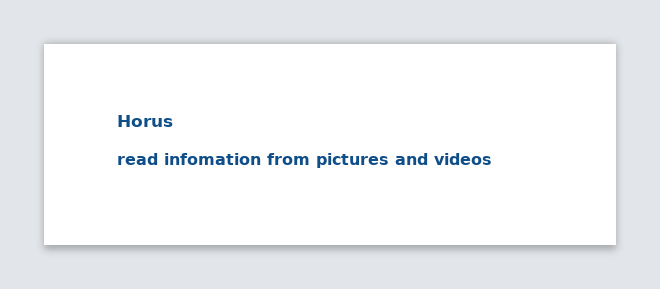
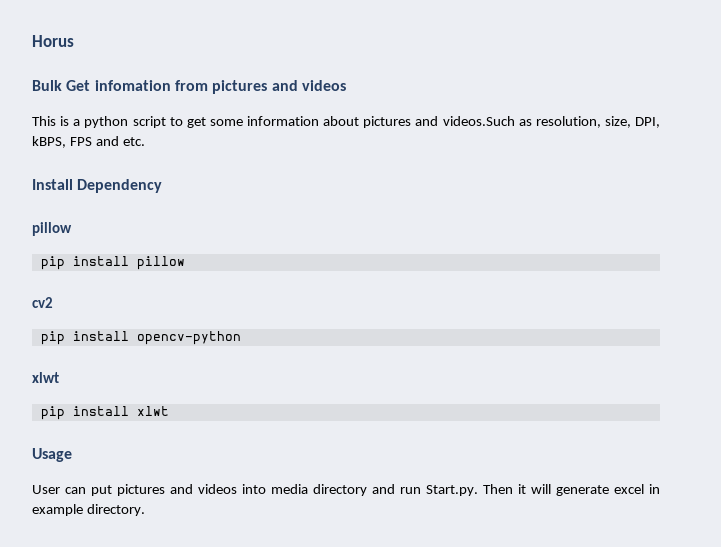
[117,153,158,165] read -> [32,80,91,91] Bulk Get
(492, 159) none -> [32,116,660,128] [32,136,145,148] [32,179,163,193] [32,222,72,236] [40,256,185,270] [32,297,53,308] [40,331,241,345] [32,372,59,383] [40,406,169,420] [32,448,72,462] [32,484,660,496] [32,504,145,516] // This is a python script to get some information about pictures and videos.Such as resolution, size, DPI, kBPS, FPS and etc. // Install Dependency // pillow // pip install pillow // cv2 // pip install opencv-python // xlwt // pip install xlwt // Usage // User can put pictures and videos into media directory and run Start.py. Then it will generate excel in example directory.

